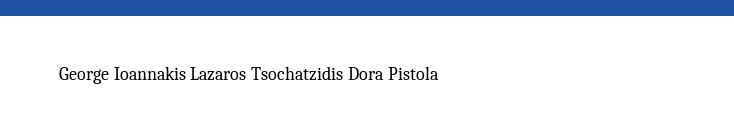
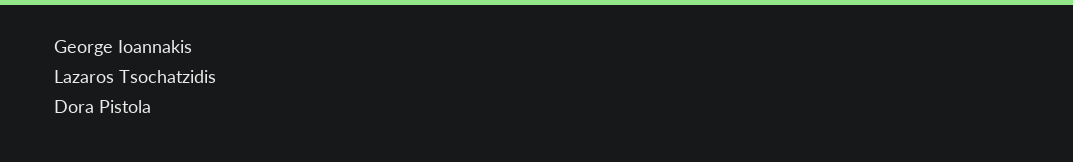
(186, 73) none -> (192, 46) //
(344, 73) none -> (216, 76) //

